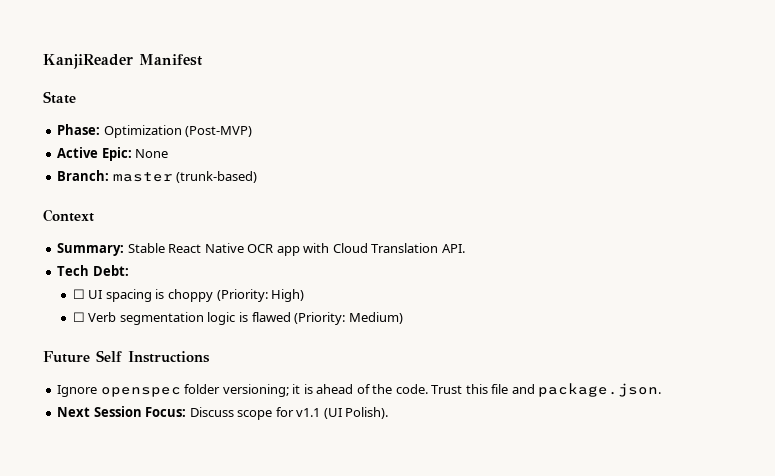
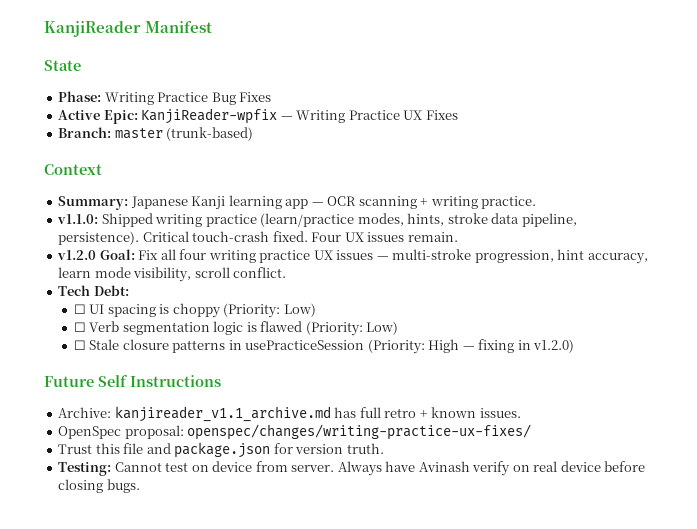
[103,125,253,138] [57,147,169,161] Optimization (Post-MVP) // Active Epic: None -> [104,92,272,105] [58,108,458,124] Writing Practice Bug Fixes // Active Epic: KanjiReader-wpfix — Writing Practice UX Fixes
[127,243,465,256] Stable React Native OCR app with Cloud Translation API. -> [130,195,537,210] [57,213,577,227] [58,231,458,245] [57,249,648,264] [58,267,287,282] Japanese Kanji learning app — OCR scanning + writing practice. // v1.1.0: Shipped writing practice (learn/practice modes, hints, stroke data pipeline, persistence). Critical touch-crash fixed. Four UX issues remain. // v1.2.0 Goal: Fix all four writing practice UX issues — multi-stroke progression, hint accuracy, learn mode visibility, scroll conflict.
[271,289,305,302] High) -> [283,303,316,317] Low)
[348,312,403,324] [43,350,210,363] [57,383,662,397] [57,406,389,420] Medium) // Future Self Instructions // Ignore openspec folder versioning; it is ahead of the code. Trust this file and package.json. // Next Session Focus: Discuss scope for v1.1 (UI Polish). -> [366,321,399,335] [73,339,575,354] [44,375,221,387] [58,406,521,422] [58,424,532,440] [58,442,384,458] [58,461,646,476] [58,479,140,493] Low) // ☐ Stale closure patterns in usePracticeSession (Priority: High — fixing in v1.2.0) // Future Self Instructions // Archive: kanjireader_v1.1_archive.md has full retro + known issues. // OpenSpec proposal: openspec/changes/writing-practice-ux-fixes/ // Trust this file and package.json for version truth. // Testing: Cannot test on device from server. Always have Avinash verify on real device before closing bugs.

